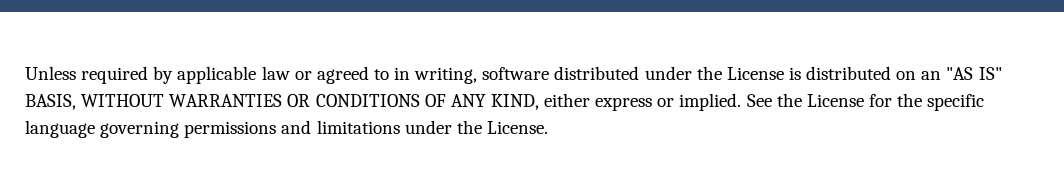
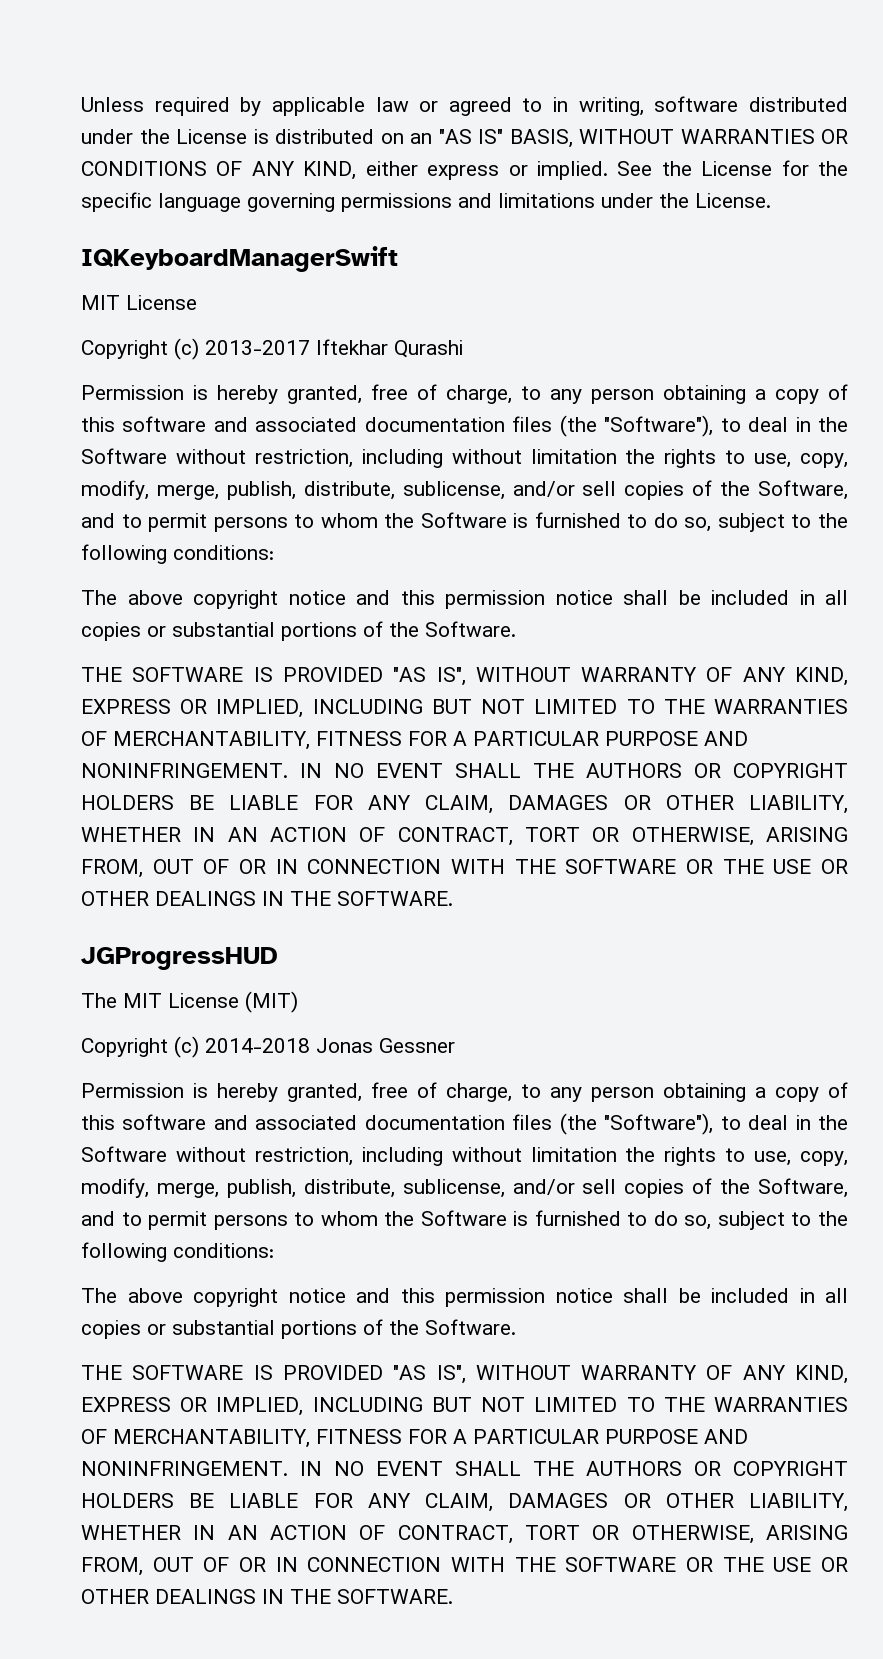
(548, 127) none -> [81,246,398,272] [81,295,197,310] [81,338,463,360] [81,384,848,404] [81,415,849,437] [81,448,848,468] [81,480,848,500] [81,512,848,532] [81,544,274,564] [81,590,848,609] [81,621,516,641] [81,667,848,686] [81,699,848,718] [81,731,748,750] [81,763,848,778] [81,795,848,814] [81,827,848,846] [81,859,848,878] [81,891,453,906] [81,947,278,970] [81,991,298,1013] [81,1036,455,1058] [81,1082,848,1102] [81,1113,849,1135] [81,1146,848,1166] [81,1178,848,1198] [81,1210,848,1230] [81,1242,274,1262] [81,1288,848,1307] [81,1319,516,1339] [81,1365,848,1384] [81,1397,848,1416] [81,1429,748,1448] [81,1461,848,1476] [81,1493,848,1512] [81,1525,848,1544] [81,1557,848,1576] [81,1589,453,1604] // IQKeyboardManagerSwift // MIT License // Copyright (c) 2013-2017 Iftekhar Qurashi // Permission is hereby granted, free of charge, to any person obtaining a copy of this software and associated documentation files (the "Software"), to deal in the Software without restriction, including without limitation the rights to use, copy, modify, merge, publish, distribute, sublicense, and/or sell copies of the Software, and to permit persons to whom the Software is furnished to do so, subject to the following conditions: // The above copyright notice and this permission notice shall be included in all copies or substantial portions of the Software. // THE SOFTWARE IS PROVIDED "AS IS", WITHOUT WARRANTY OF ANY KIND, EXPRESS OR IMPLIED, INCLUDING BUT NOT LIMITED TO THE WARRANTIES OF MERCHANTABILITY, FITNESS FOR A PARTICULAR PURPOSE AND NONINFRINGEMENT. IN NO EVENT SHALL THE AUTHORS OR COPYRIGHT HOLDERS BE LIABLE FOR ANY CLAIM, DAMAGES OR OTHER LIABILITY, WHETHER IN AN ACTION OF CONTRACT, TORT OR OTHERWISE, ARISING FROM, OUT OF OR IN CONNECTION WITH THE SOFTWARE OR THE USE OR OTHER DEALINGS IN THE SOFTWARE. // JGProgressHUD // The MIT License (MIT) // Copyright (c) 2014-2018 Jonas Gessner // Permission is hereby granted, free of charge, to any person obtaining a copy of this software and associated documentation files (the "Software"), to deal in the Software without restriction, including without limitation the rights to use, copy, modify, merge, publish, distribute, sublicense, and/or sell copies of the Software, and to permit persons to whom the Software is furnished to do so, subject to the following conditions: // The above copyright notice and this permission notice shall be included in all copies or substantial portions of the Software. // THE SOFTWARE IS PROVIDED "AS IS", WITHOUT WARRANTY OF ANY KIND, EXPRESS OR IMPLIED, INCLUDING BUT NOT LIMITED TO THE WARRANTIES OF MERCHANTABILITY, FITNESS FOR A PARTICULAR PURPOSE AND NONINFRINGEMENT. IN NO EVENT SHALL THE AUTHORS OR COPYRIGHT HOLDERS BE LIABLE FOR ANY CLAIM, DAMAGES OR OTHER LIABILITY, WHETHER IN AN ACTION OF CONTRACT, TORT OR OTHERWISE, ARISING FROM, OUT OF OR IN CONNECTION WITH THE SOFTWARE OR THE USE OR OTHER DEALINGS IN THE SOFTWARE.

